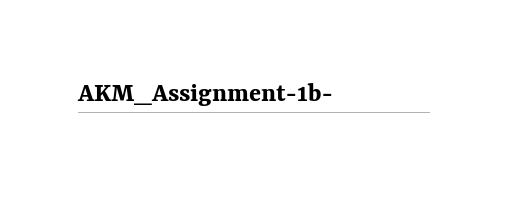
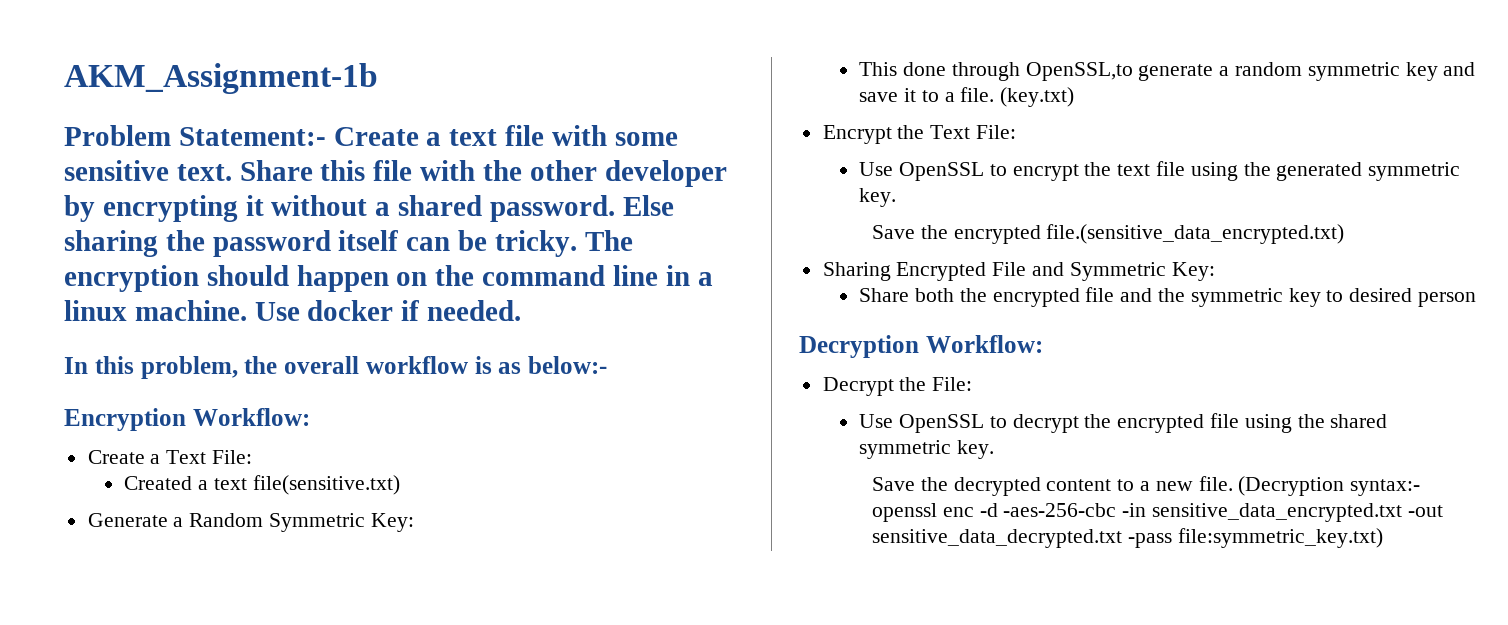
[77,83,333,106] AKM_Assignment-1b- -> [64,63,378,94] [64,125,678,146] [64,160,727,187] [64,195,674,222] [64,230,633,257] [64,265,713,292] [64,300,522,321] [64,356,607,379] [64,408,310,431] [87,450,253,464] [124,475,400,495] [87,513,414,532] [859,62,1476,81] [859,87,1075,107] [822,125,1017,144] [859,161,1461,181] [859,188,897,207] [871,224,1345,244] [822,262,1215,281] [859,287,1476,307] [799,335,1043,358] [822,377,973,396] [859,413,1388,433] [859,440,994,459] [871,476,1421,496] [871,503,1443,522] [871,528,1383,548] AKM_Assignment-1b // Problem Statement:- Create a text file with some sensitive text. Share this file with the other developer by encrypting it without a shared password. Else sharing the password itself can be tricky. The encryption should happen on the command line in a linux machine. Use docker if needed. // In this problem, the overall workflow is as below:- // Encryption Workflow: // Create a Text File: // Created a text file(sensitive.txt) // Generate a Random Symmetric Key: // This done through OpenSSL,to generate a random symmetric key and save it to a file. (key.txt) // Encrypt the Text File: // Use OpenSSL to encrypt the text file using the generated symmetric key. // Save the encrypted file.(sensitive_data_encrypted.txt) // Sharing Encrypted File and Symmetric Key: // Share both the encrypted file and the symmetric key to desired person // Decryption Workflow: // Decrypt the File: // Use OpenSSL to decrypt the encrypted file using the shared symmetric key. // Save the decrypted content to a new file. (Decryption syntax:- openssl enc -d -aes-256-cbc -in sensitive_data_encrypted.txt -out sensitive_data_decrypted.txt -pass file:symmetric_key.txt)

